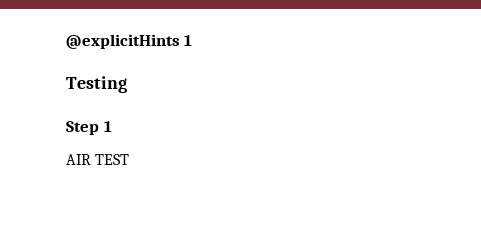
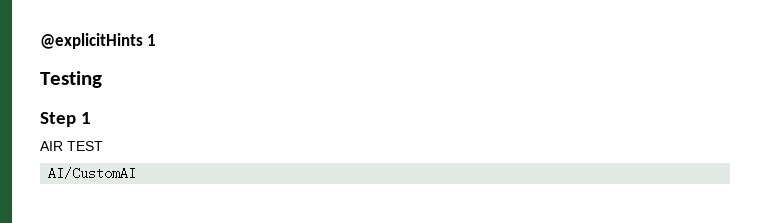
(130, 159) none -> [48,167,137,180] // AI/CustomAI

